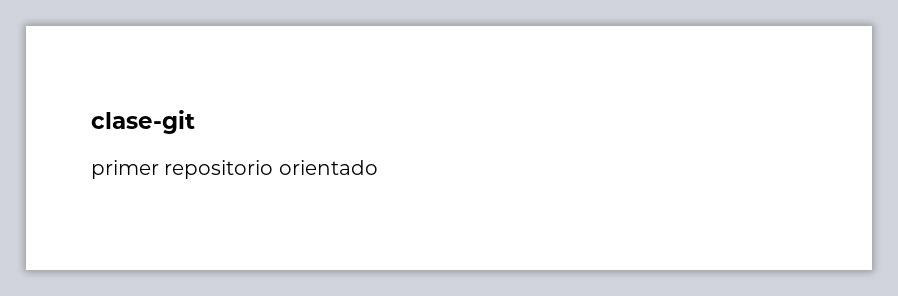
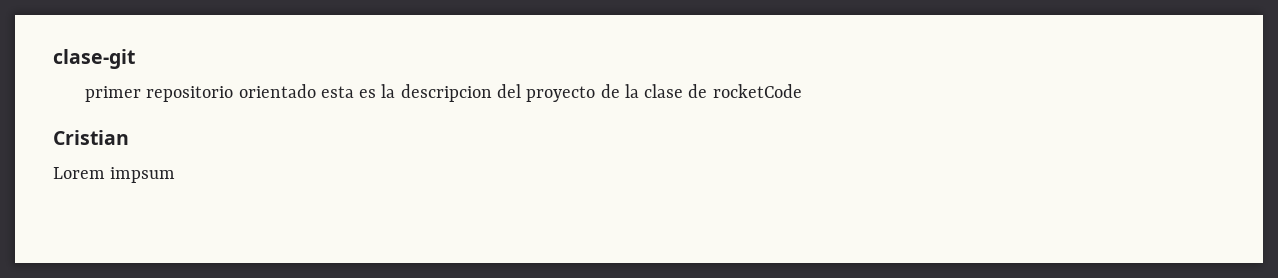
(378, 167) none -> [320,84,802,102] [53,130,129,145] [53,167,176,183] esta es la descripcion del proyecto de la clase de rocketCode // Cristian // Lorem impsum

